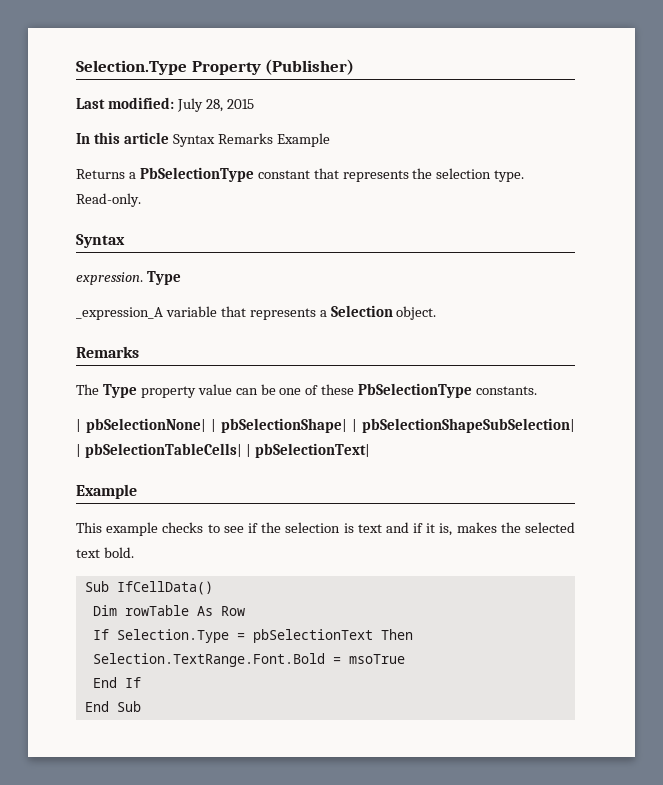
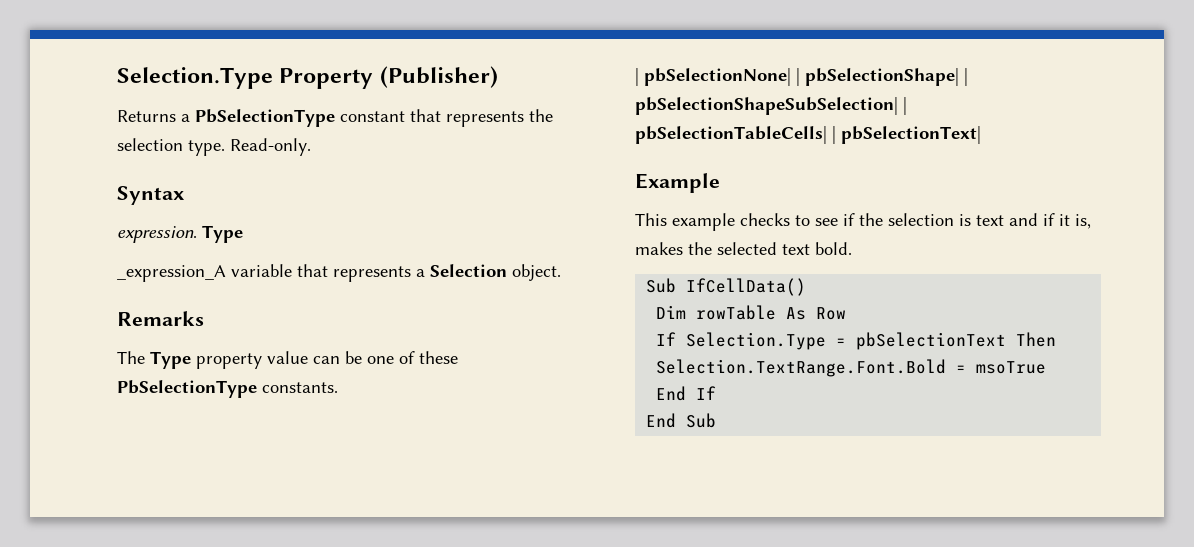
[76,97,254,112] [76,132,330,147] // Last modified: July 28, 2015 // In this article Syntax Remarks Example -> (498, 77) none

